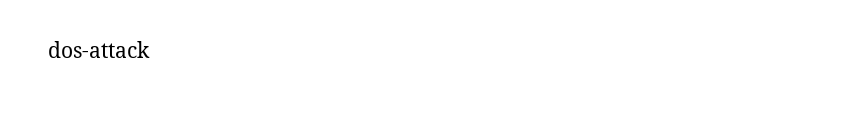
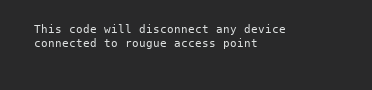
[48,41,150,58] dos-attack -> [34,24,286,35] [34,38,258,49] This code will disconnect any device connected to rougue access point

